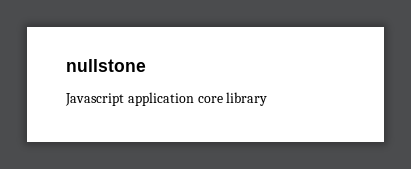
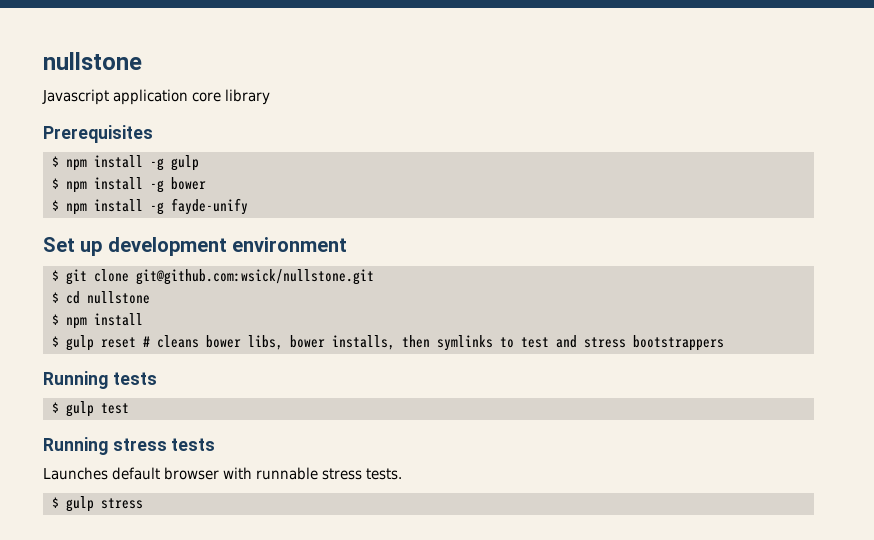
(268, 99) none -> [43,125,153,143] [51,155,199,171] [51,177,206,193] [51,198,248,215] [43,237,348,256] [51,269,374,285] [51,291,150,304] [51,313,143,329] [51,335,724,351] [43,371,157,389] [51,401,129,417] [43,437,216,455] [43,467,402,480] [51,496,143,512] // Prerequisites // $ npm install -g gulp // $ npm install -g bower // $ npm install -g fayde-unify // Set up development environment // $ git clone git@github.com:wsick/nullstone.git // $ cd nullstone // $ npm install // $ gulp reset # cleans bower libs, bower installs, then symlinks to test and stress bootstrappers // Running tests // $ gulp test // Running stress tests // Launches default browser with runnable stress tests. // $ gulp stress

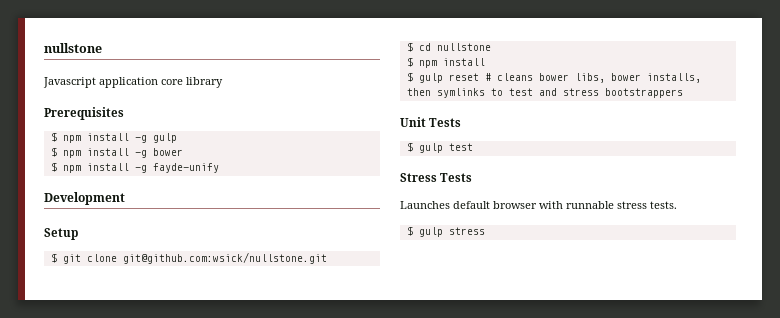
[43,237,348,256] Set up development environment -> [44,192,125,205] [44,228,78,240] Development // Setup
[43,371,157,389] Running tests -> [400,117,462,127] Unit Tests
[43,437,216,455] Running stress tests -> [400,173,473,182] Stress Tests

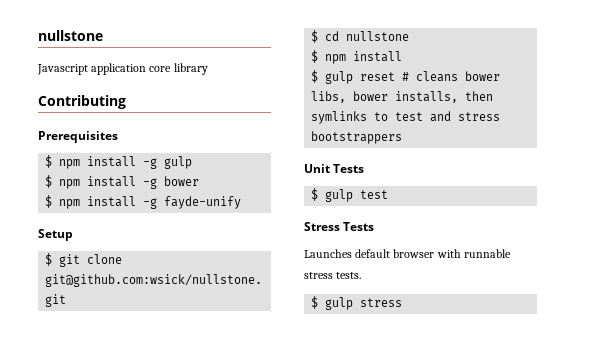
(223, 82) none -> [38,95,126,109] // Contributing
[44,192,125,205] // Development -> (242, 202) none

